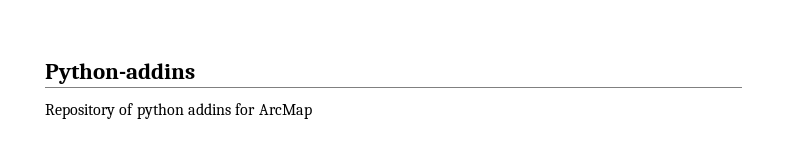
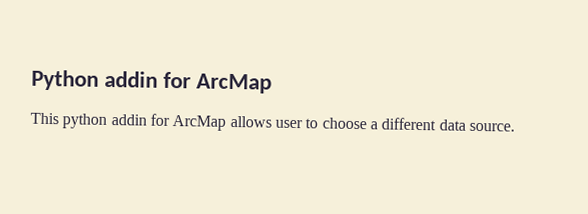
[45,63,195,84] [45,103,312,119] Python-addins // Repository of python addins for ArcMap -> [31,69,273,94] [30,112,515,132] Python addin for ArcMap // This python addin for ArcMap allows user to choose a different data source.

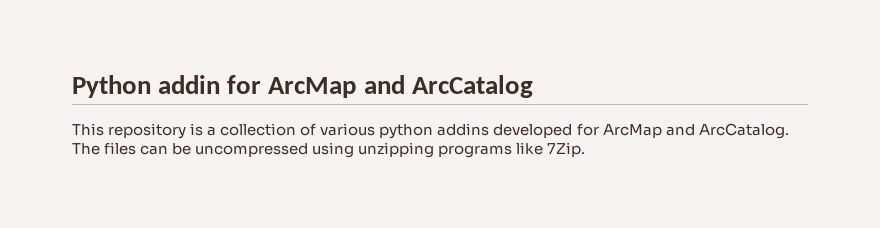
(273, 83) none -> [363,75,533,98] and ArcCatalog
[62,113,515,132] python addin for ArcMap allows user to choose a different data source. -> [108,123,789,139] [72,142,586,158] repository is a collection of various python addins developed for ArcMap and ArcCatalog. The files can be uncompressed using unzipping programs like 7Zip.

